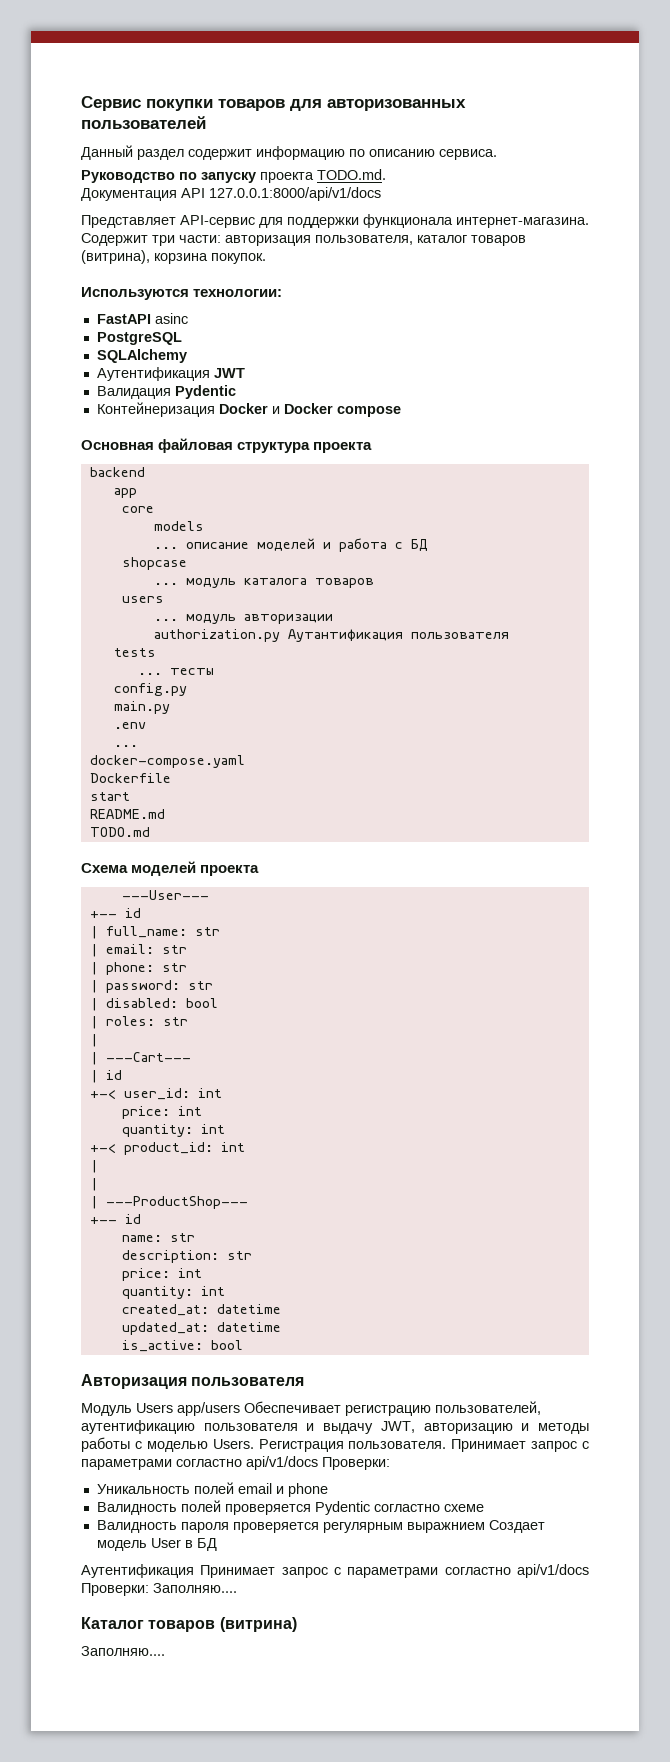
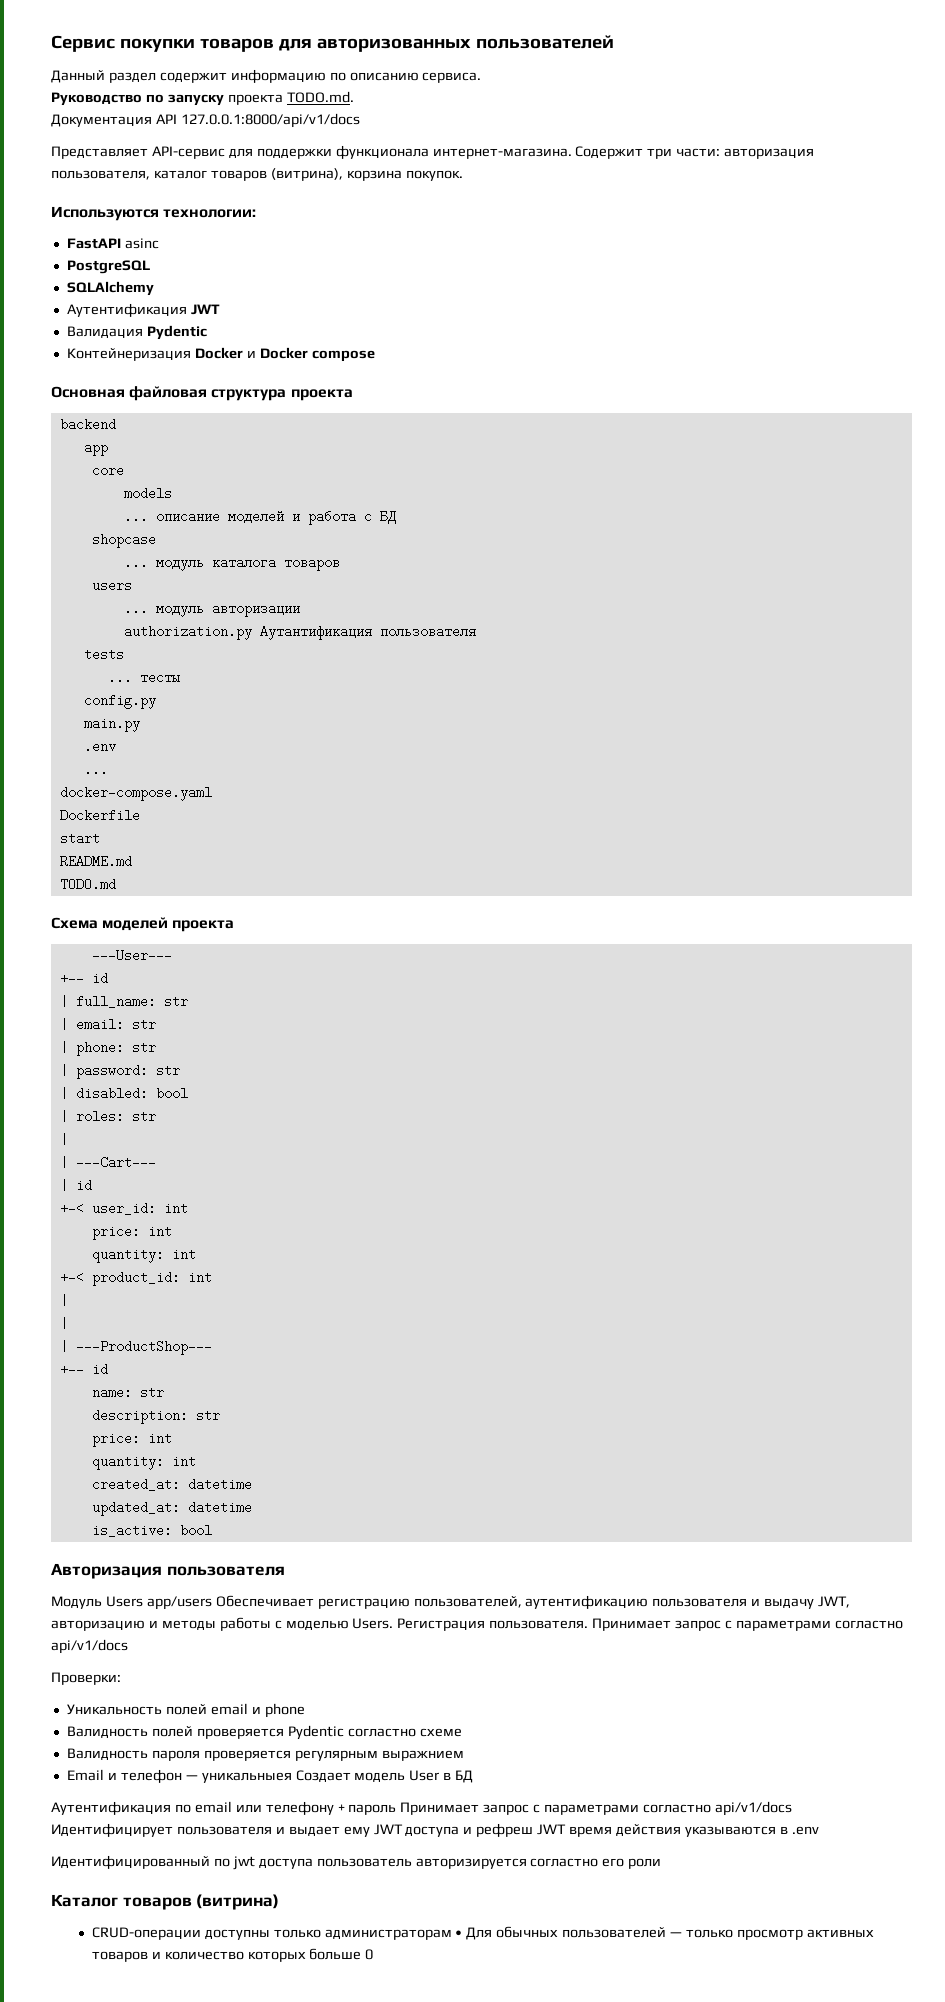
(318, 1463) none -> (128, 1646) //
(485, 1527) none -> [66,1769,292,1783] // Email и телефон — уникальныея
[200,1564,589,1578] [81,1583,237,1596] [81,1617,297,1632] [81,1646,165,1656] Принимает запрос с параметрами согластно api/v1/docs Проверки: Заполняю.... // Каталог товаров (витрина) // Заполняю.... -> [174,1801,792,1816] [51,1823,819,1837] [51,1855,662,1870] [51,1894,280,1910] [91,1926,874,1940] [91,1948,374,1962] по email или телефону + пароль Принимает запрос с параметрами согластно api/v1/docs Идентифицирует пользователя и выдает ему JWT доступа и рефреш JWT время действия указываются в .env // Идентифицированный по jwt доступа пользователь авторизируется согластно его роли // Каталог товаров (витрина) // CRUD-операции доступны только администраторам • Для обычных пользователей — только просмотр активных товаров и количество которых больше 0

